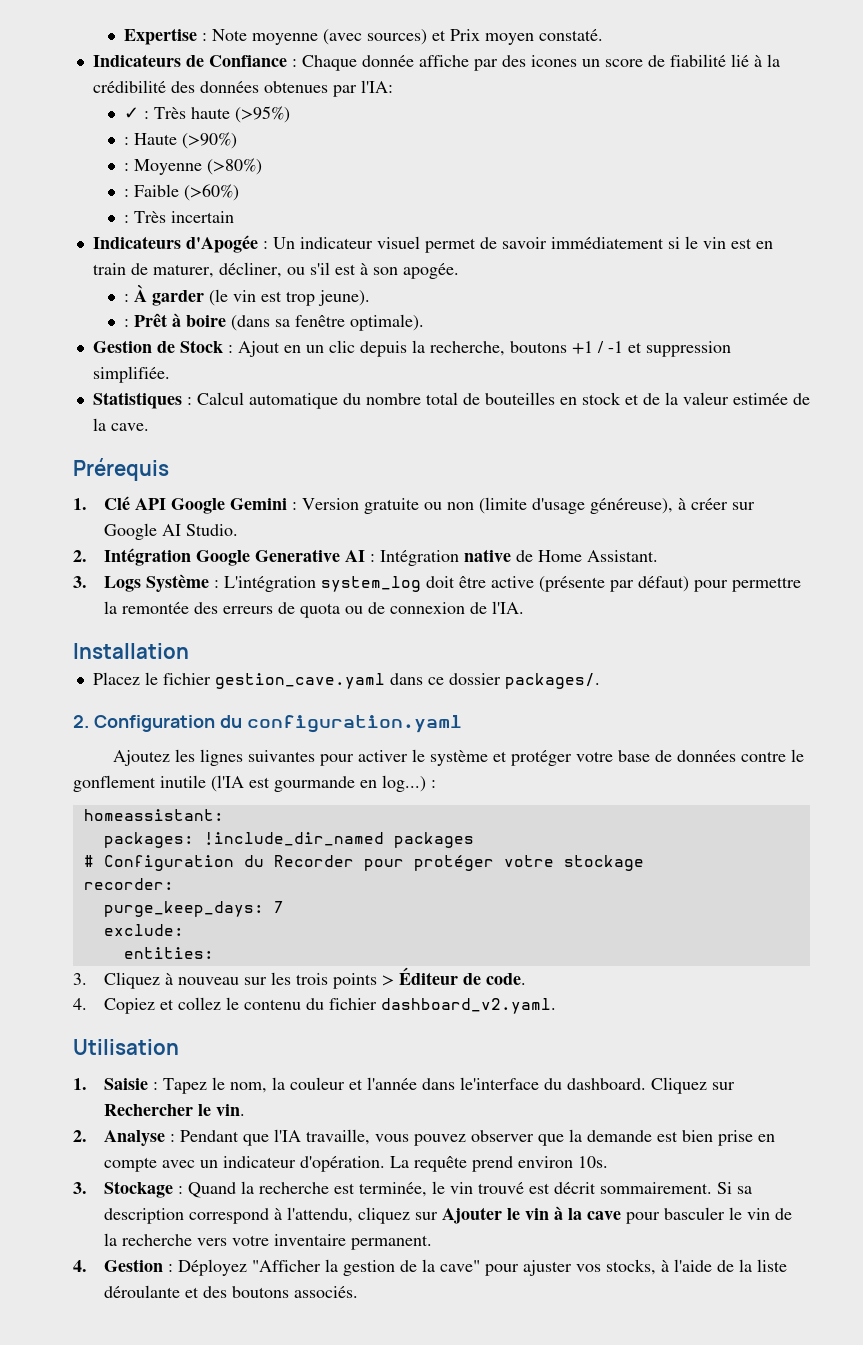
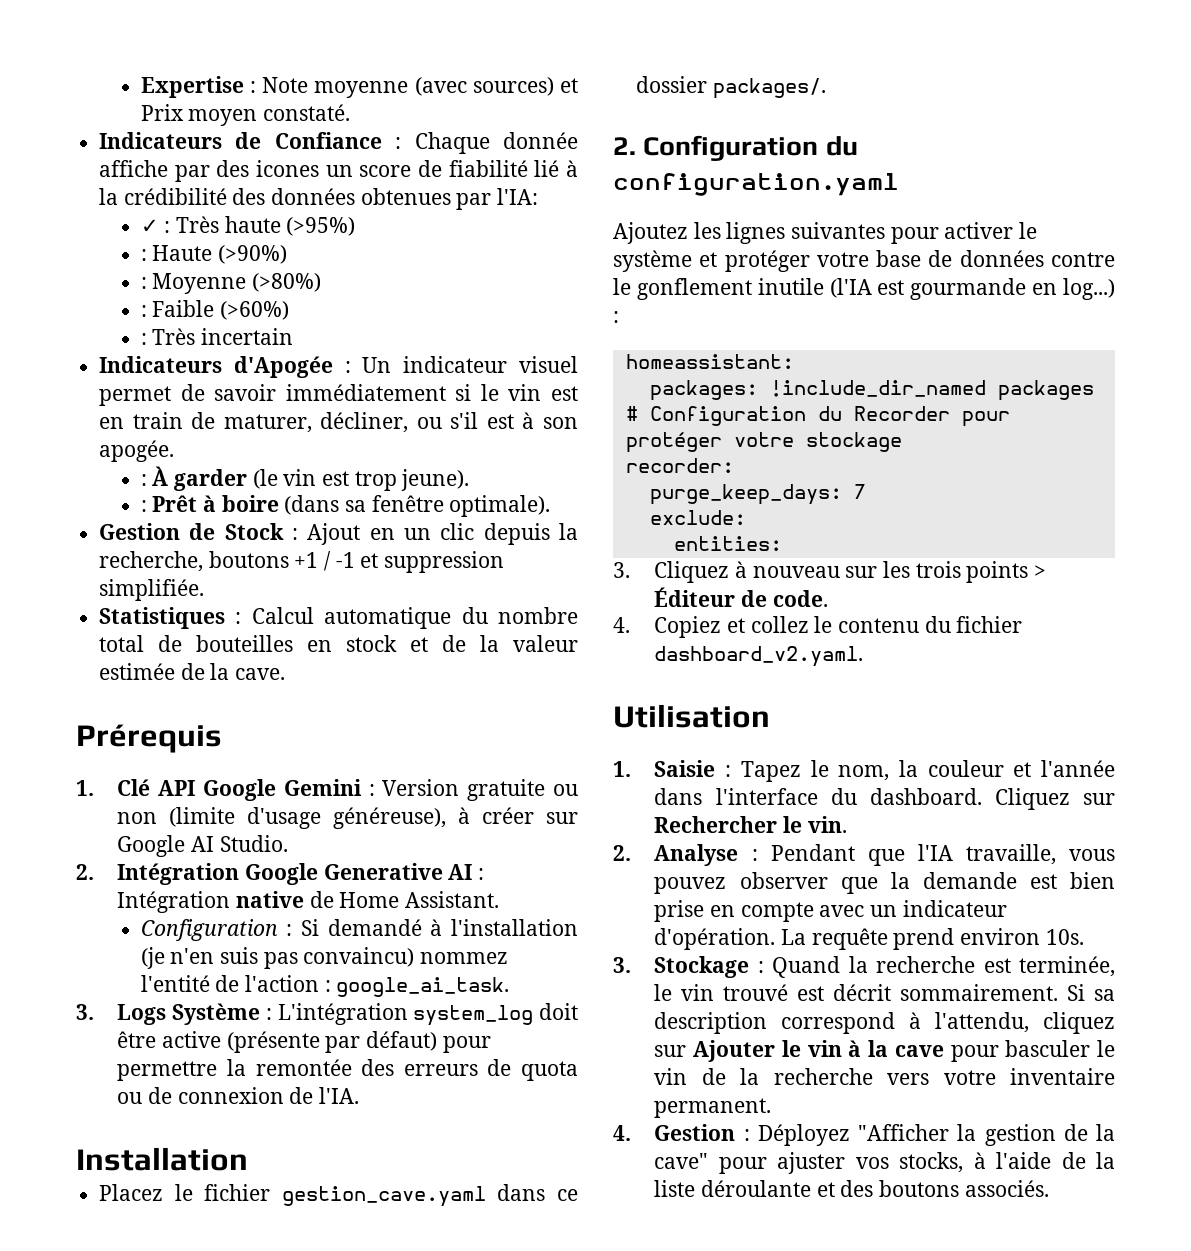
(659, 556) none -> [140,919,578,941] [140,947,508,969] [140,975,510,997] // Configuration : Si demandé à l'installation (je n'en suis pas convaincu) nommez l'entité de l'action : google_ai_task.
[460,1077,540,1090] le'interface -> [715,788,818,805] l'interface

